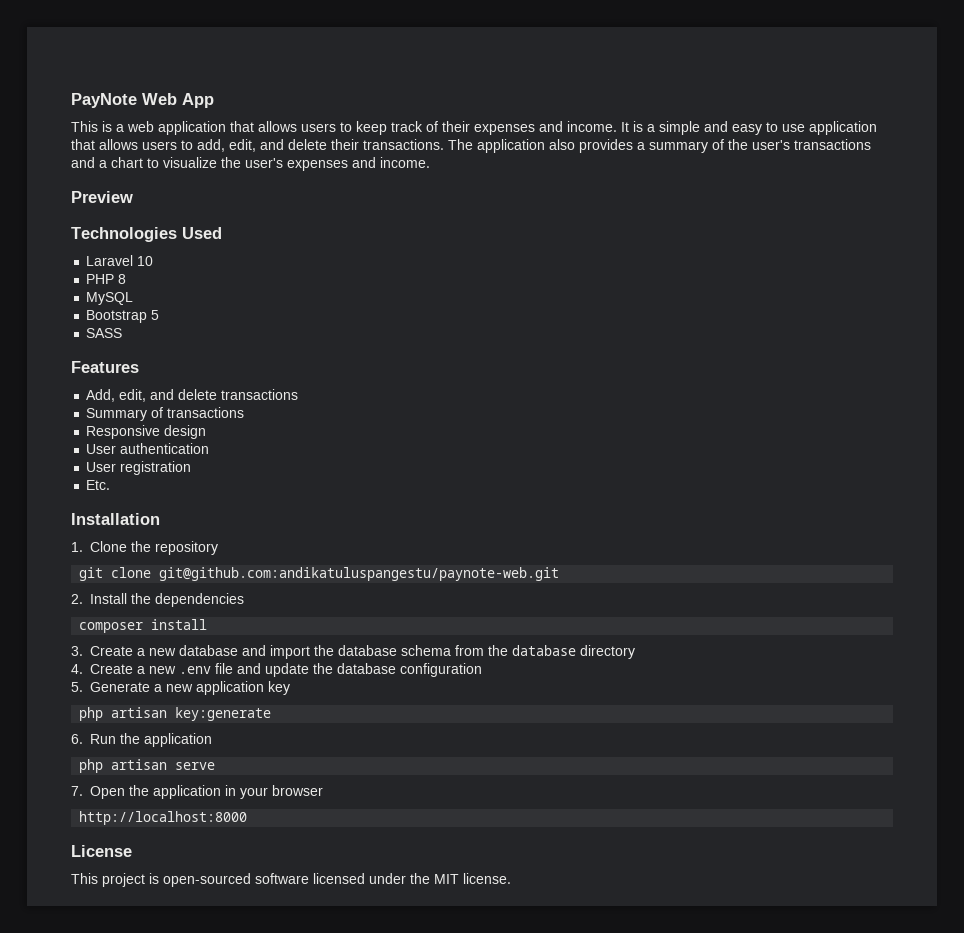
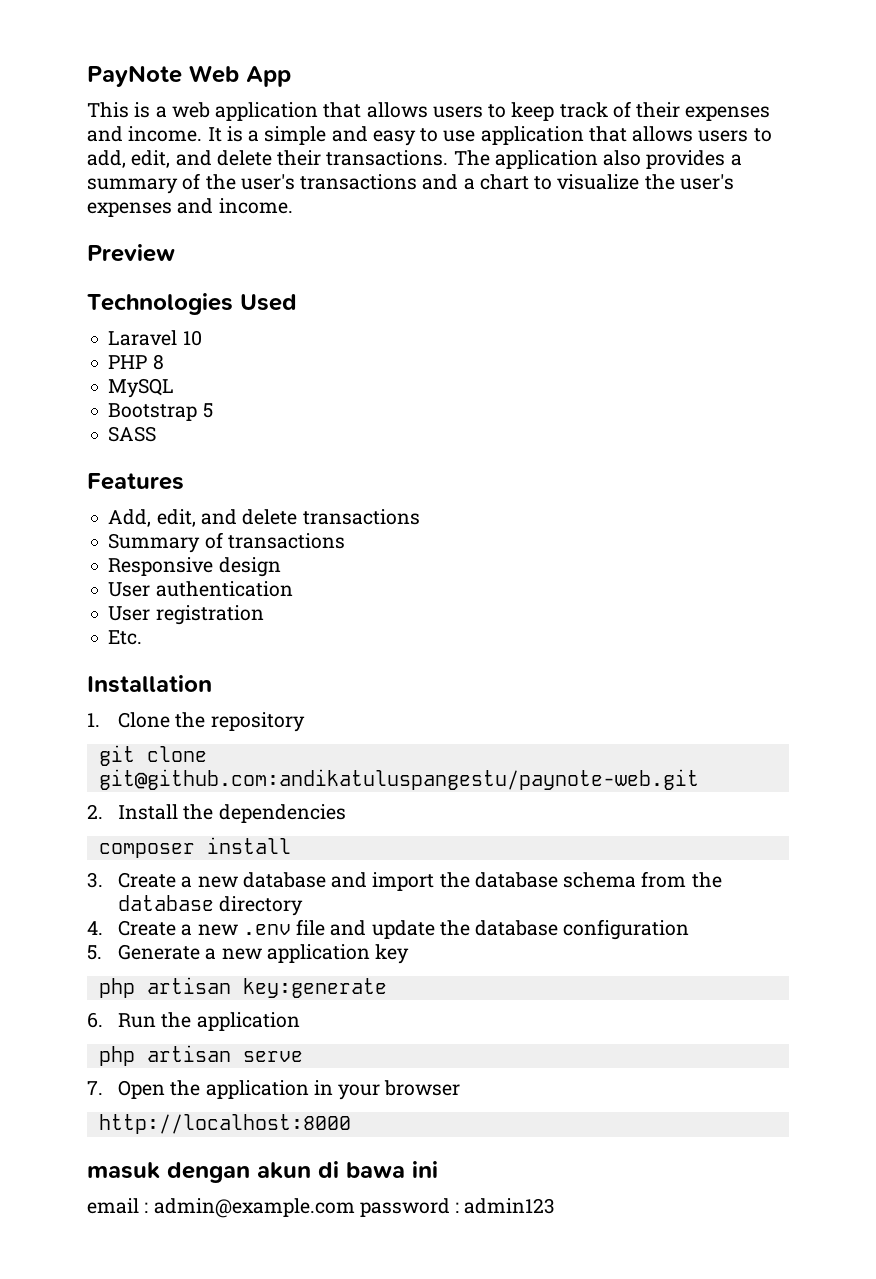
[71,845,132,857] [71,873,511,887] License // This project is open-sourced software licensed under the MIT license. -> [87,1161,438,1183] [87,1198,556,1218] masuk dengan akun di bawa ini // email : admin@example.com password : admin123

